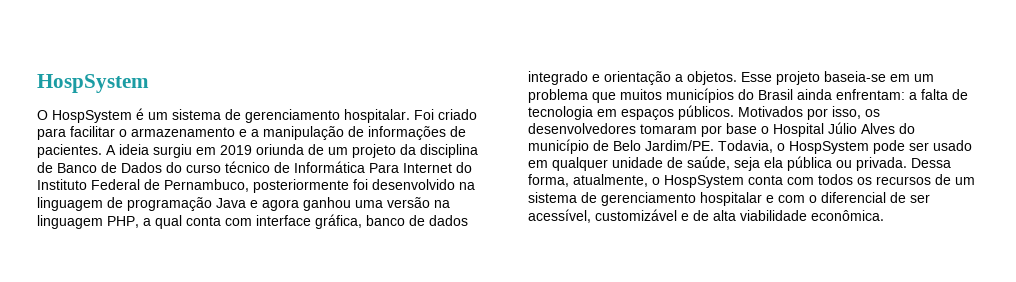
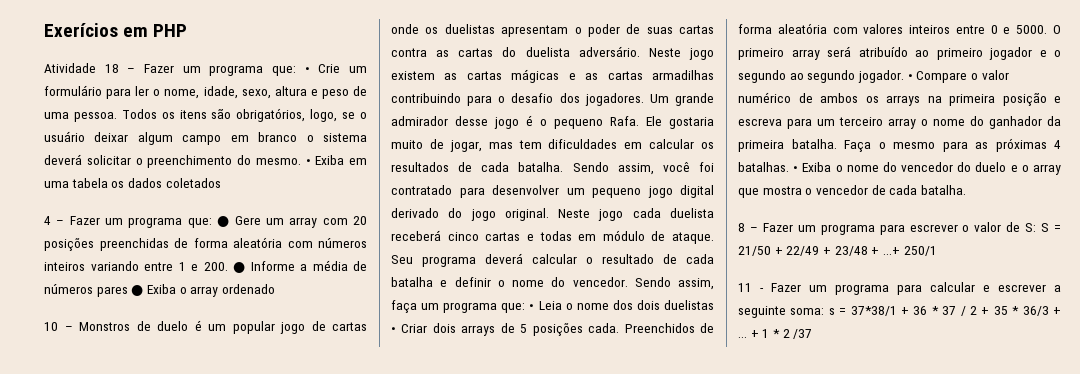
[37,74,149,93] [37,108,477,123] [37,126,466,140] [37,144,478,158] [37,161,472,173] [37,179,475,193] [37,197,450,211] [37,214,468,229] [528,71,934,85] [528,88,968,103] [528,105,880,120] [528,122,915,137] [528,139,972,154] [528,156,951,171] [528,174,975,188] [528,192,930,206] [528,209,884,223] HospSystem // O HospSystem é um sistema de gerenciamento hospitalar. Foi criado para facilitar o armazenamento e a manipulação de informações de pacientes. A ideia surgiu em 2019 oriunda de um projeto da disciplina de Banco de Dados do curso técnico de Informática Para Internet do Instituto Federal de Pernambuco, posteriormente foi desenvolvido na linguagem de programação Java e agora ganhou uma versão na linguagem PHP, a qual conta com interface gráfica, banco de dados integrado e orientação a objetos. Esse projeto baseia-se em um problema que muitos municípios do Brasil ainda enfrentam: a falta de tecnologia em espaços públicos. Motivados por isso, os desenvolvedores tomaram por base o Hospital Júlio Alves do município de Belo Jardim/PE. Todavia, o HospSystem pode ser usado em qualquer unidade de saúde, seja ela pública ou privada. Dessa forma, atualmente, o HospSystem conta com todos os recursos de um sistema de gerenciamento hospitalar e com o diferencial de ser acessível, customizável e de alta viabilidade econômica. -> [44,23,188,37] [44,63,367,76] [44,85,367,99] [44,108,368,122] [44,131,368,145] [44,154,367,168] [44,178,221,188] [44,216,368,228] [44,237,367,251] [44,260,367,273] [44,284,275,297] [44,320,367,334] [391,24,714,37] [391,46,714,60] [391,69,714,83] [391,93,714,106] [391,115,714,129] [391,139,714,152] [391,162,714,175] [391,185,714,198] [391,208,714,221] [391,230,714,244] [391,253,714,267] [391,277,714,290] [391,300,714,313] [391,322,714,336] [738,23,1061,34] [738,46,1061,60] [738,70,1009,83] [738,92,1061,106] [738,116,1061,129] [738,138,1061,152] [738,162,1061,175] [738,185,966,198] [738,222,1061,235] [738,246,937,256] [738,282,1061,295] [738,306,1061,318] [738,329,813,339] Exerícios em PHP // Atividade 18 – Fazer um programa que: • Crie um formulário para ler o nome, idade, sexo, altura e peso de uma pessoa. Todos os itens são obrigatórios, logo, se o usuário deixar algum campo em branco o sistema deverá solicitar o preenchimento do mesmo. • Exiba em uma tabela os dados coletados // 4 – Fazer um programa que: ● Gere um array com 20 posições preenchidas de forma aleatória com números inteiros variando entre 1 e 200. ● Informe a média de números pares ● Exiba o array ordenado // 10 – Monstros de duelo é um popular jogo de cartas onde os duelistas apresentam o poder de suas cartas contra as cartas do duelista adversário. Neste jogo existem as cartas mágicas e as cartas armadilhas contribuindo para o desafio dos jogadores. Um grande admirador desse jogo é o pequeno Rafa. Ele gostaria muito de jogar, mas tem dificuldades em calcular os resultados de cada batalha. Sendo assim, você foi contratado para desenvolver um pequeno jogo digital derivado do jogo original. Neste jogo cada duelista receberá cinco cartas e todas em módulo de ataque. Seu programa deverá calcular o resultado de cada batalha e definir o nome do vencedor. Sendo assim, faça um programa que: • Leia o nome dos dois duelistas • Criar dois arrays de 5 posições cada. Preenchidos de forma aleatória com valores inteiros entre 0 e 5000. O primeiro array será atribuído ao primeiro jogador e o segundo ao segundo jogador. • Compare o valor numérico de ambos os arrays na primeira posição e escreva para um terceiro array o nome do ganhador da primeira batalha. Faça o mesmo para as próximas 4 batalhas. • Exiba o nome do vencedor do duelo e o array que mostra o vencedor de cada batalha. // 8 – Fazer um programa para escrever o valor de S: S = 21/50 + 22/49 + 23/48 + ...+ 250/1 // 11 - Fazer um programa para calcular e escrever a seguinte soma: s = 37*38/1 + 36 * 37 / 2 + 35 * 36/3 + ... + 1 * 2 /37

